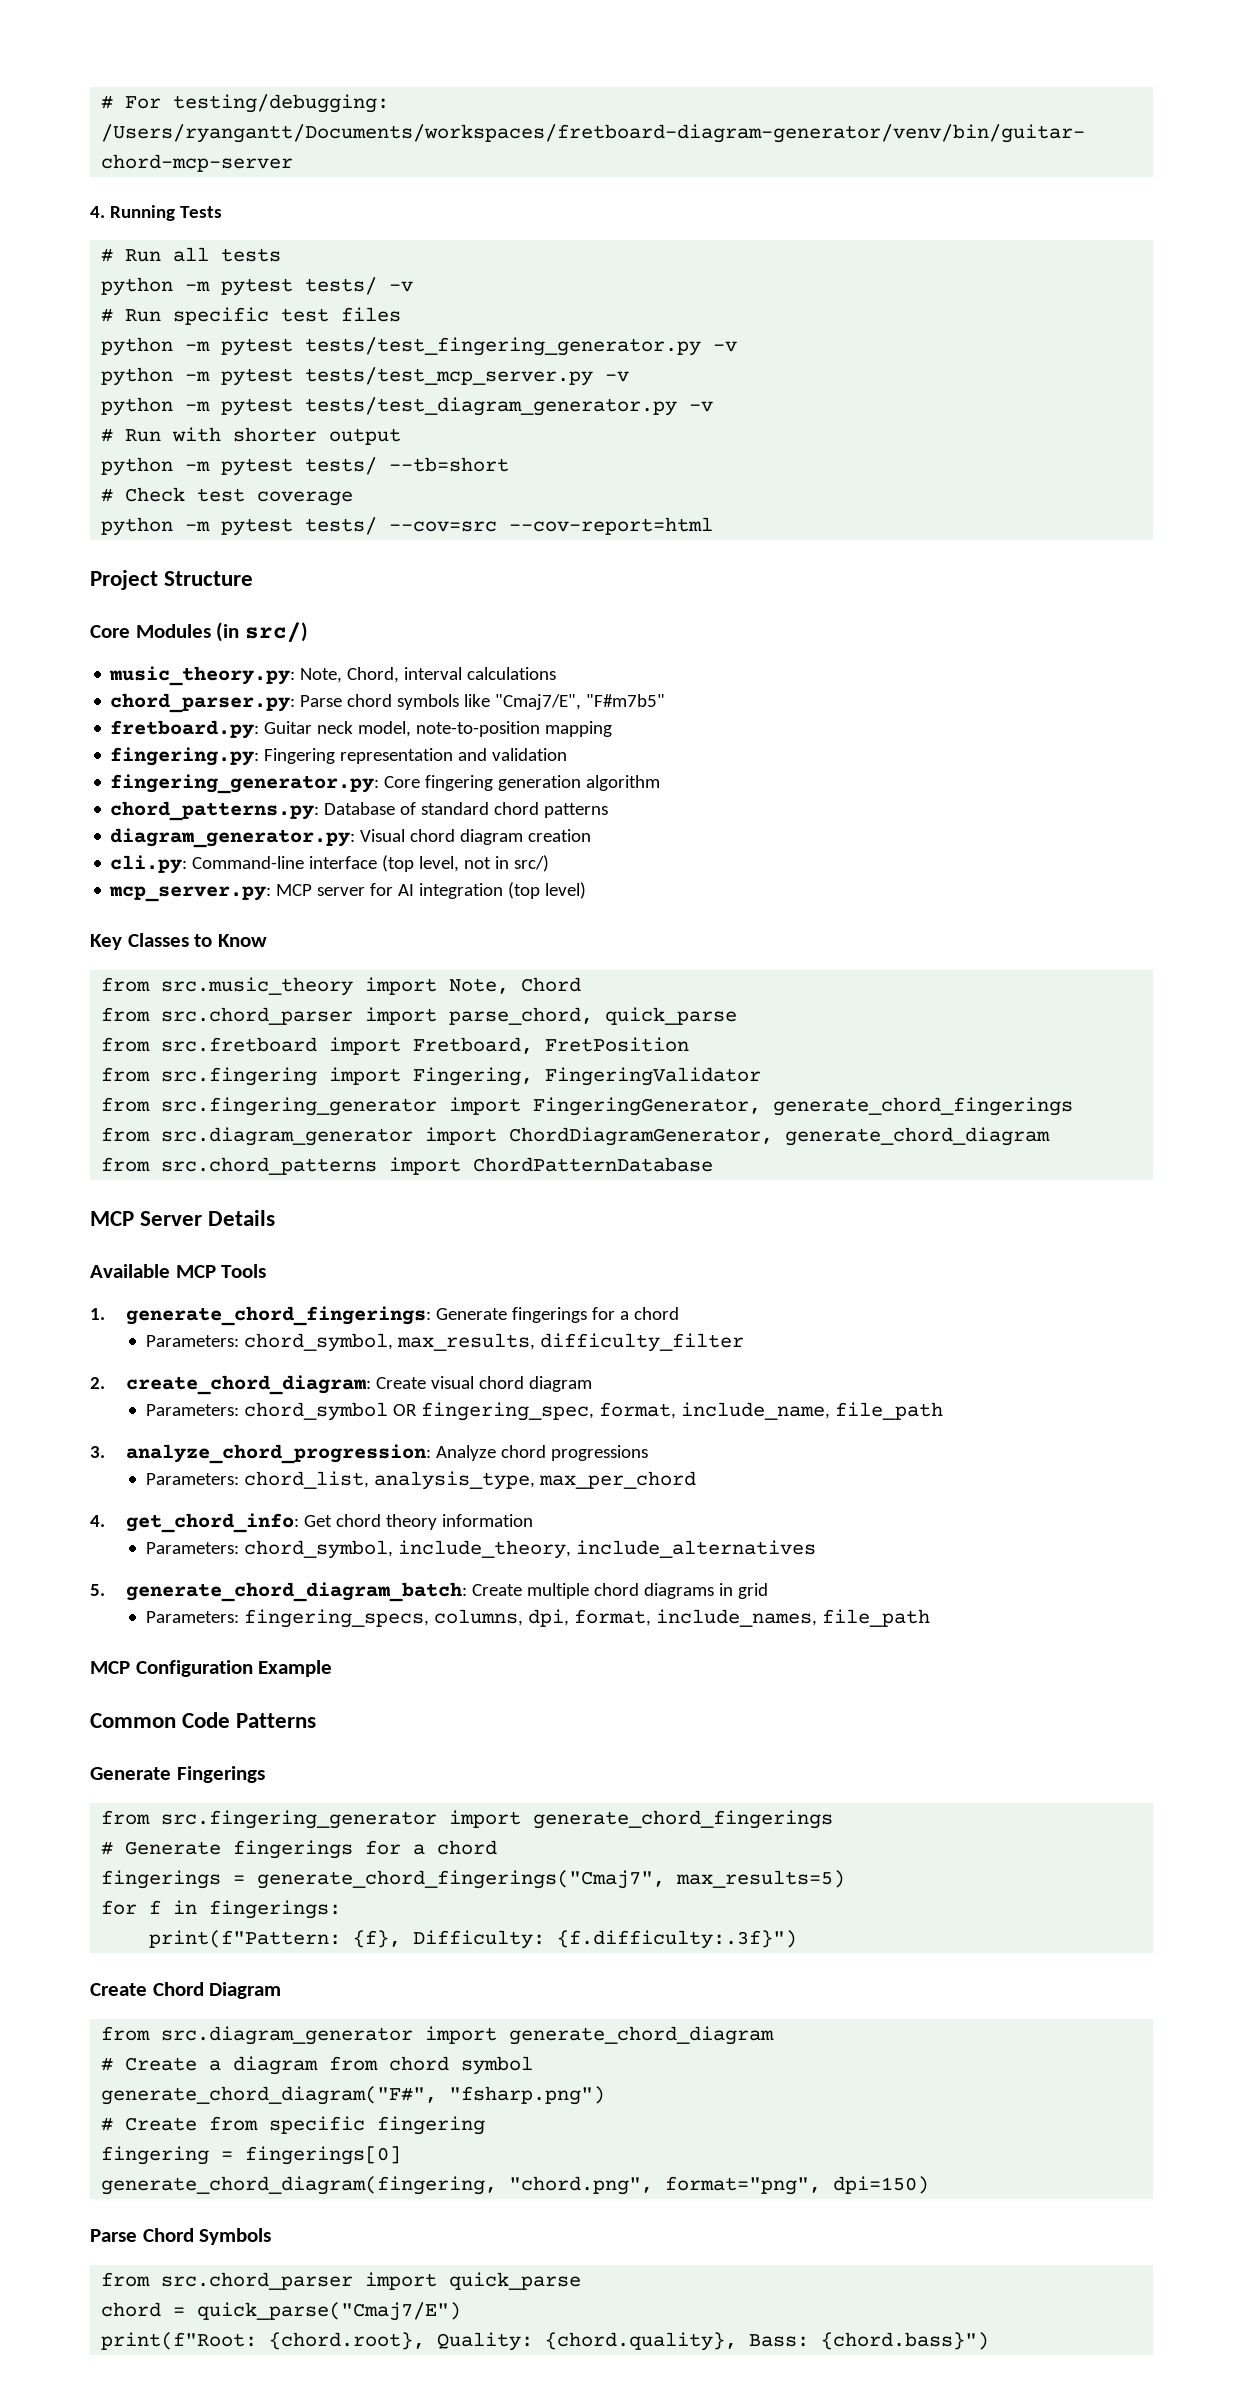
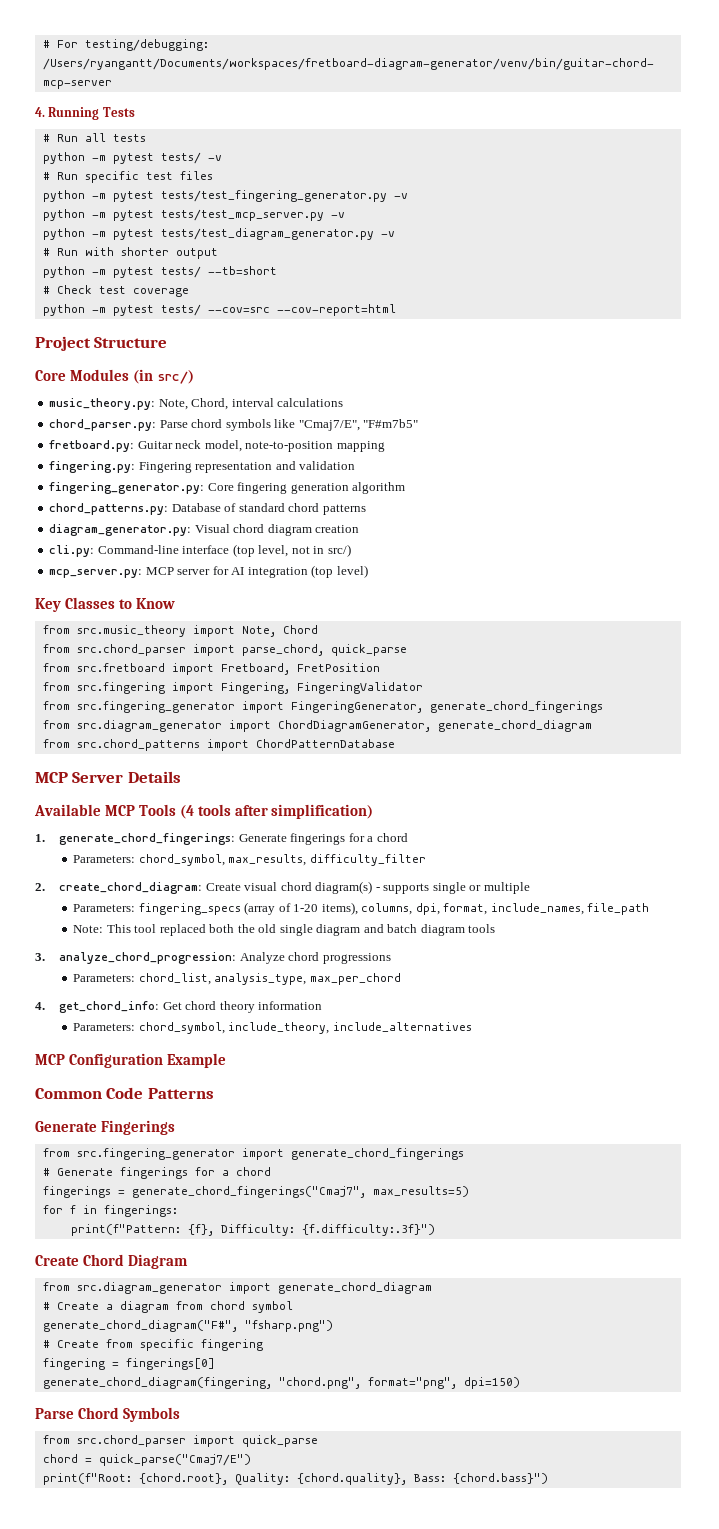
(267, 1271) none -> [179,804,374,819] (4 tools after simplification)
[528,1376,592,1392] [145,1402,943,1421] diagram // Parameters: chord_symbol OR fingering_spec, format, include_name, file_path -> [315,881,530,894] [73,902,650,915] [73,924,496,936] diagram(s) - supports single or multiple // Parameters: fingering_specs (array of 1-20 items), columns, dpi, format, include_names, file_path // Note: This tool replaced both the old single diagram and batch diagram tools
[90,1582,768,1602] [145,1609,930,1628] // 5. generate_chord_diagram_batch: Create multiple chord diagrams in grid // Parameters: fingering_specs, columns, dpi, format, include_names, file_path -> (472, 1027) none

